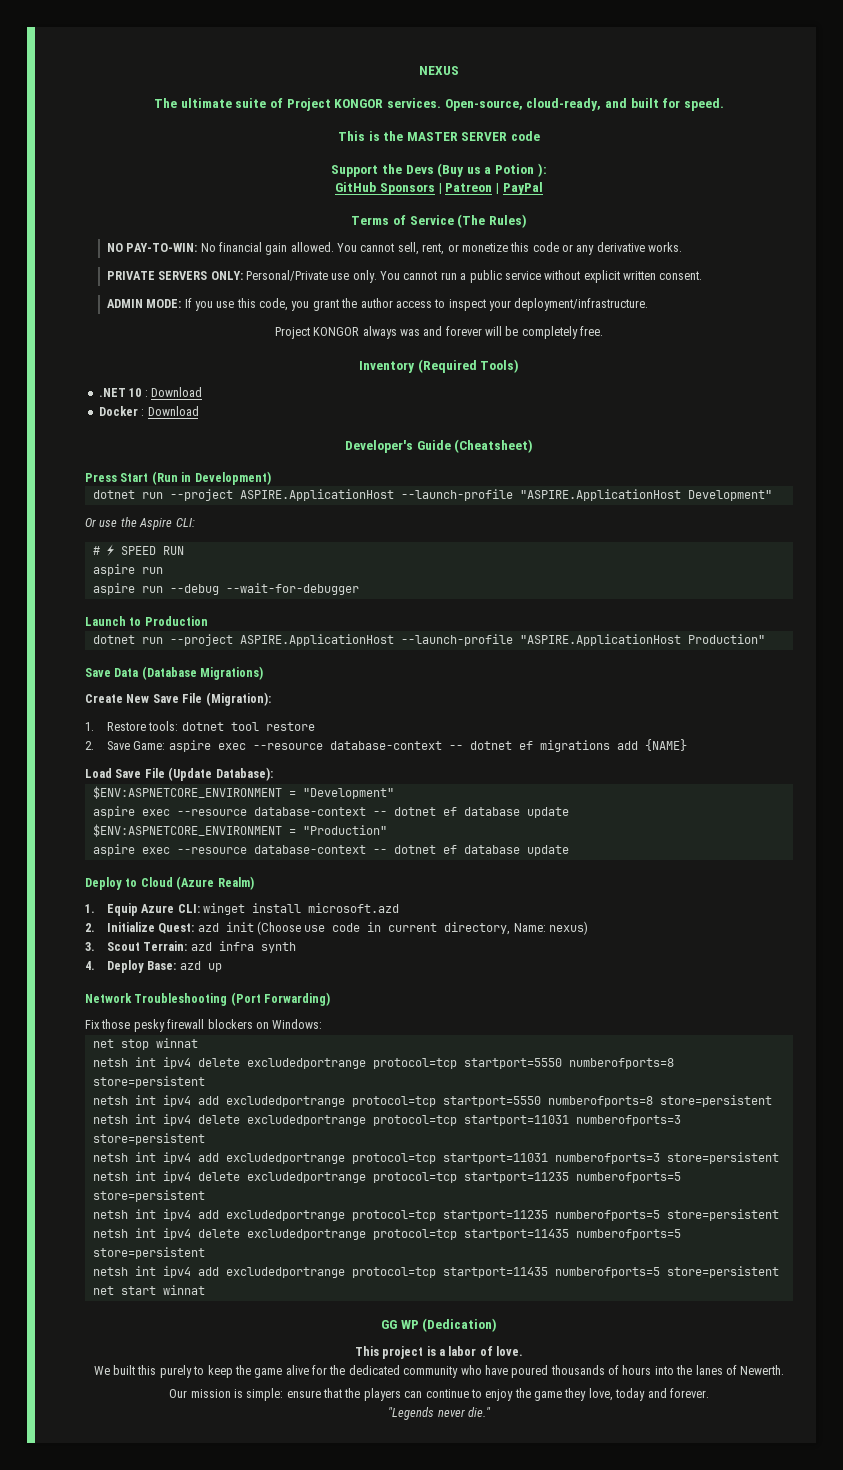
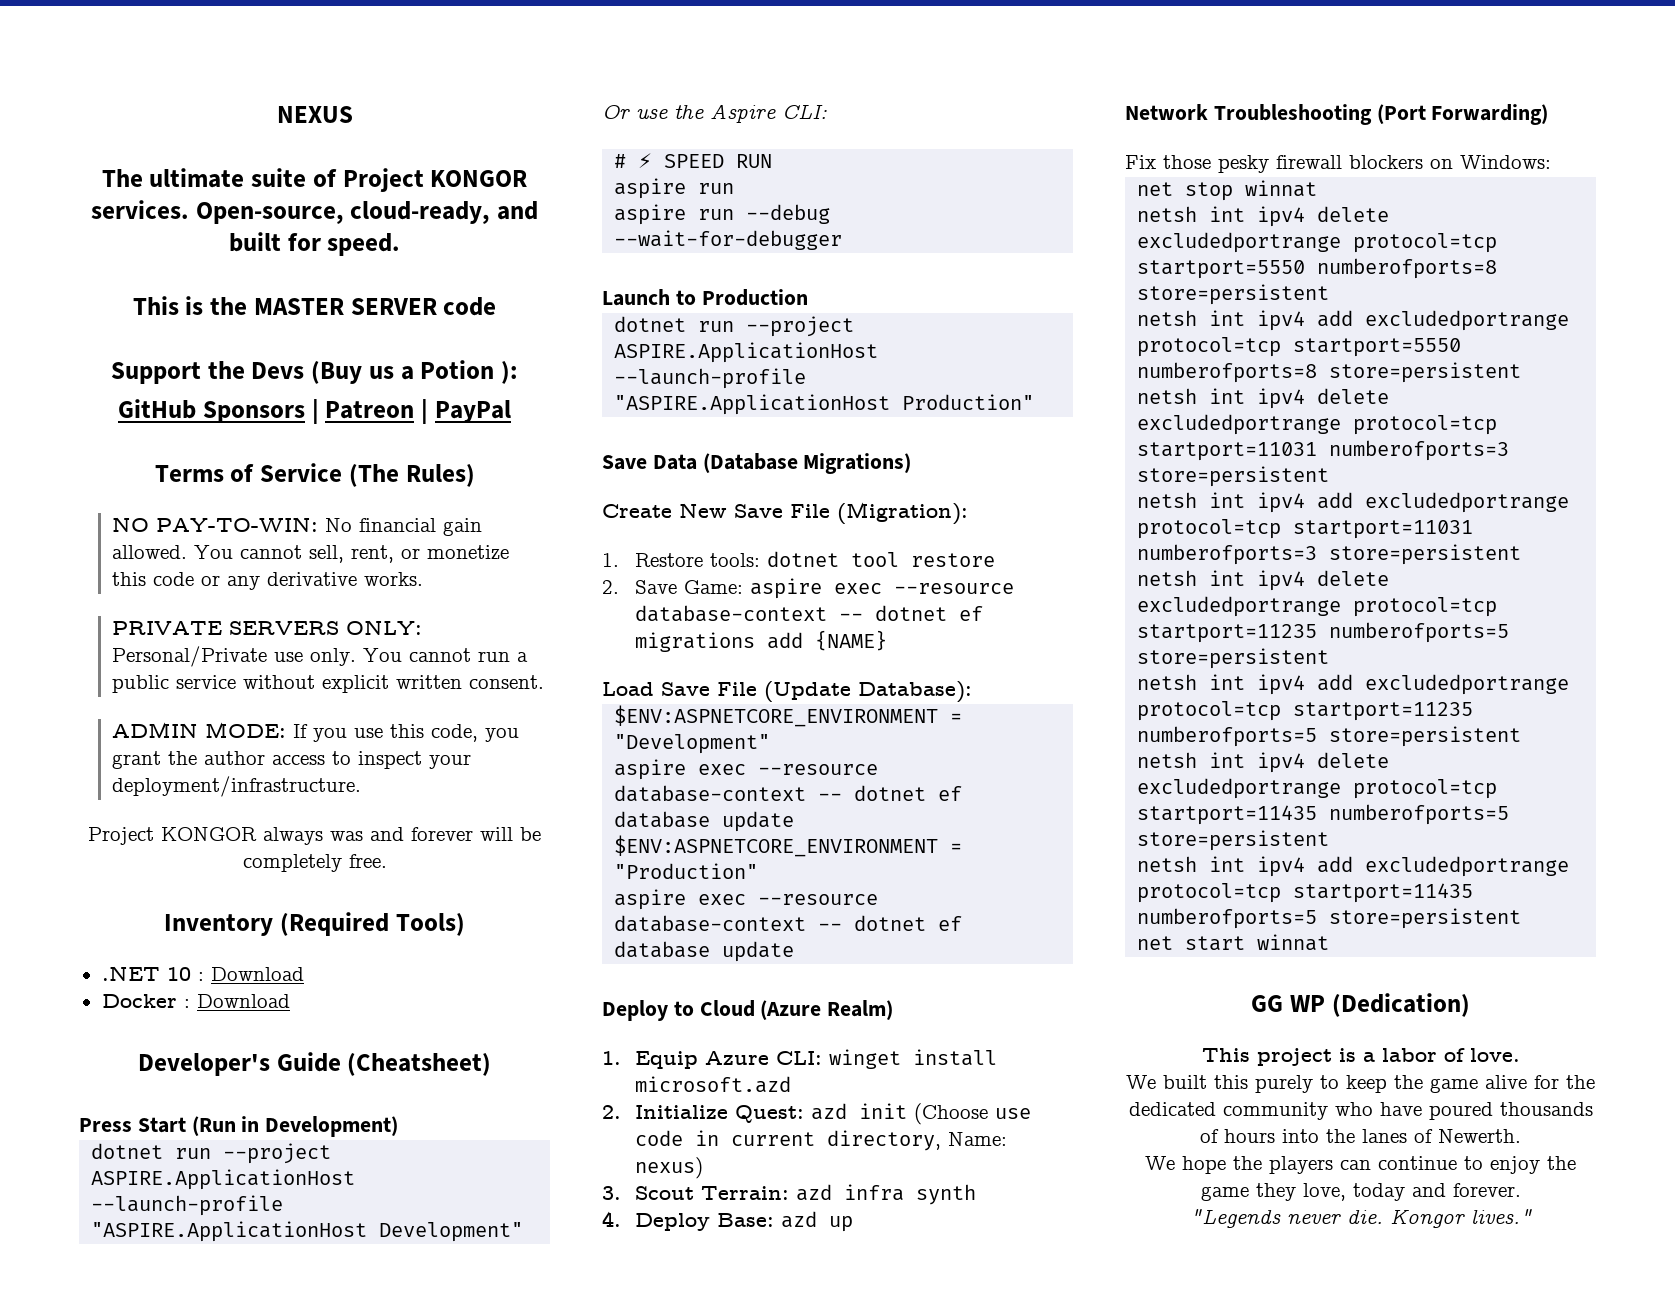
[169,1388,342,1401] Our mission is simple: ensure that -> [1145,1156,1226,1174] We hope
[467,1407,491,1417] die." -> [1346,1209,1532,1228] die. Kongor lives."

